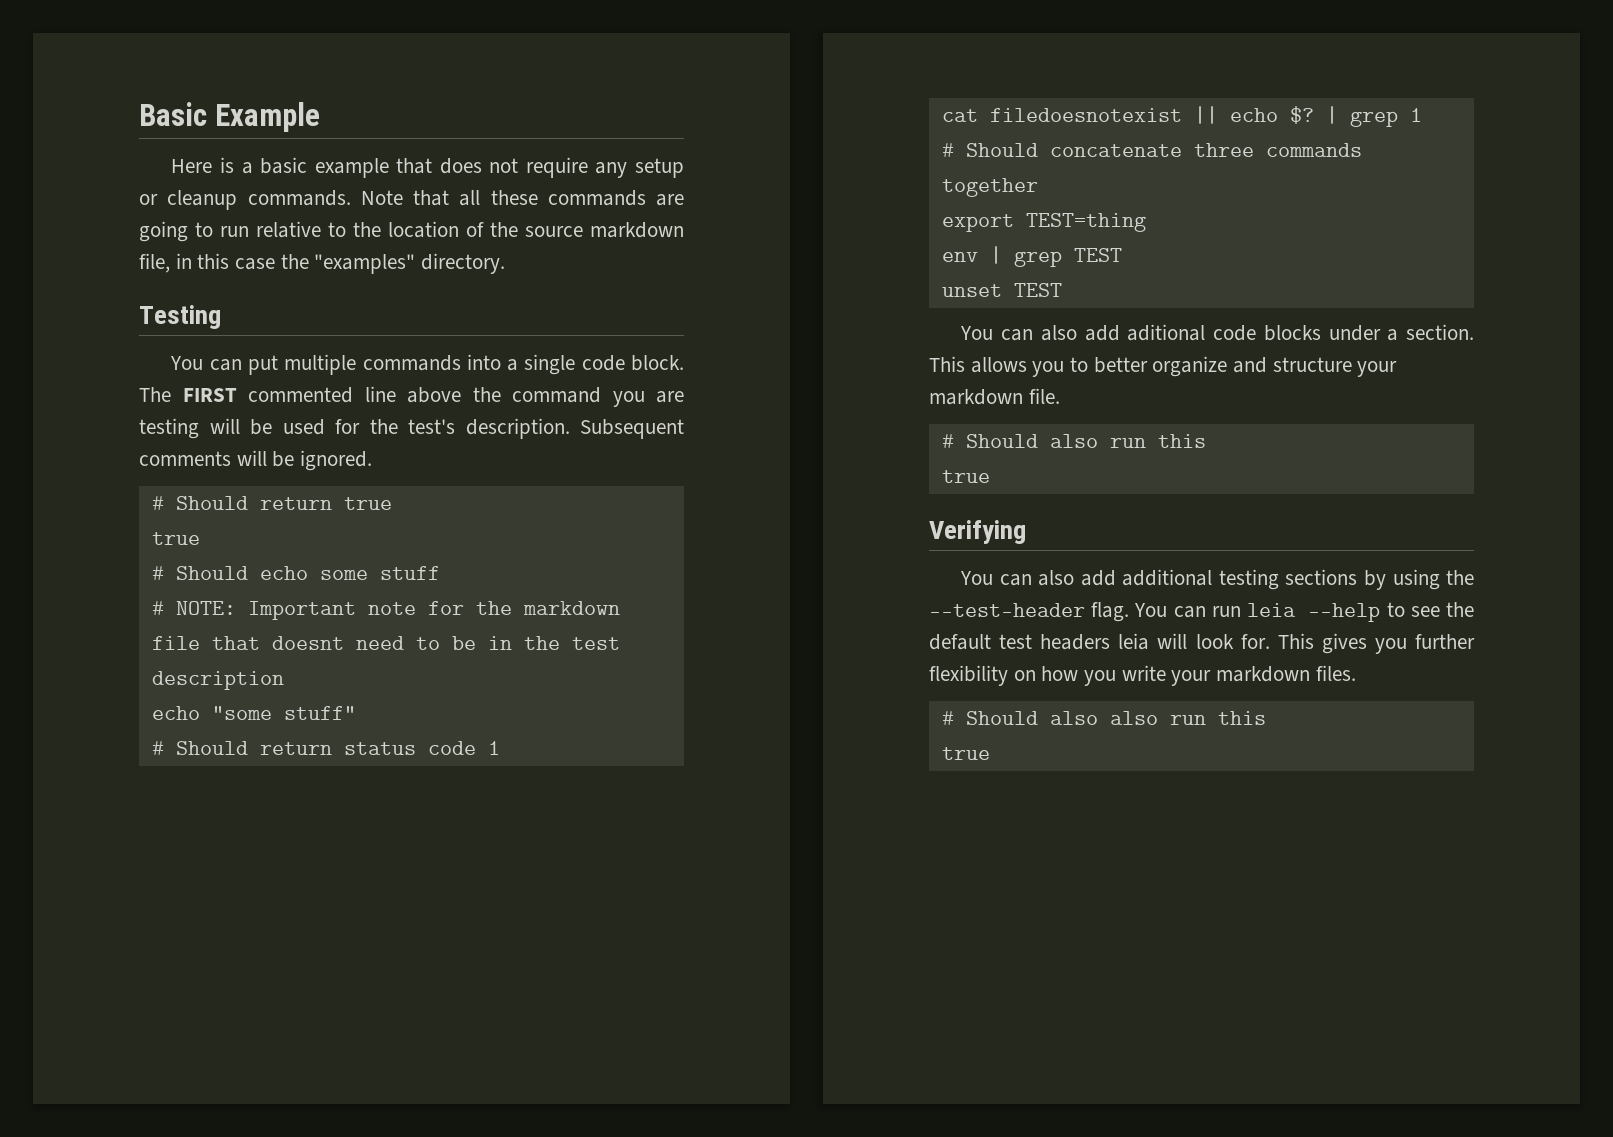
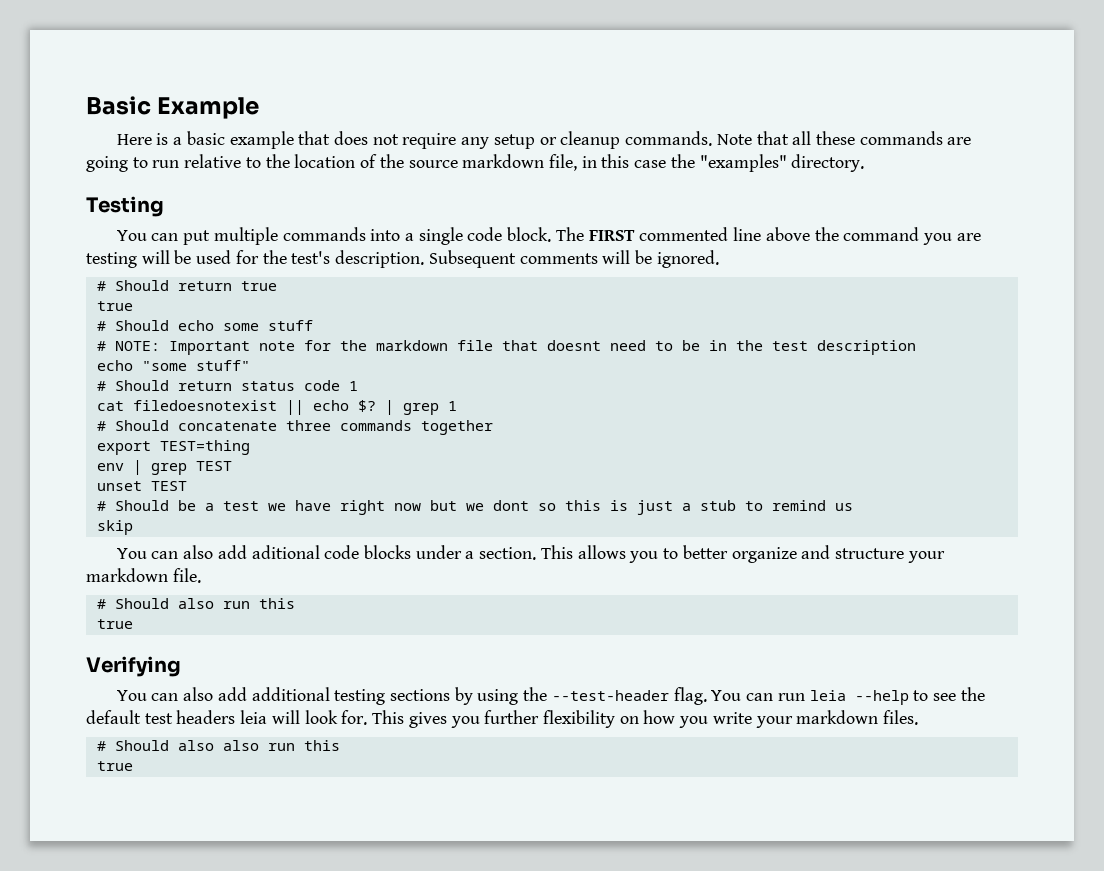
(1062, 290) none -> [96,500,853,515] [96,520,133,535] // # Should be a test we have right now but we dont so this is just a stub to remind us // skip

